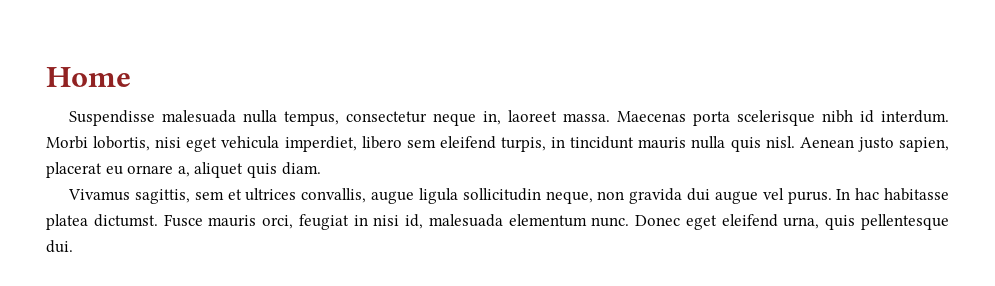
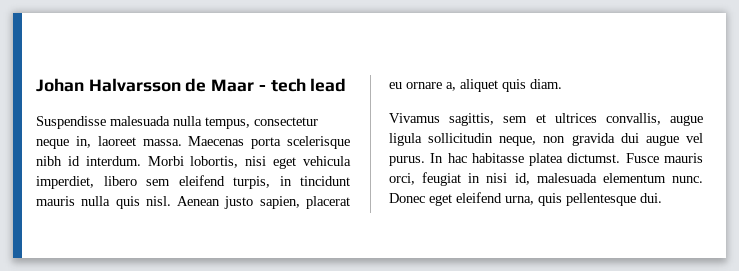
[46,67,131,87] Home -> [36,78,347,92] Johan Halvarsson de Maar - tech lead

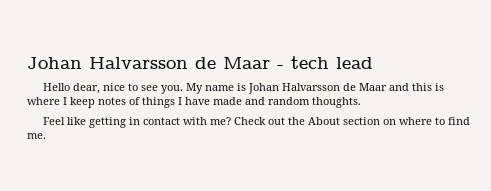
[36,116,318,129] [36,136,350,149] [36,156,351,169] [36,175,350,189] [36,196,350,209] [389,79,562,92] [389,113,703,126] [389,133,703,146] [389,153,703,166] [389,172,703,186] [389,192,662,206] Suspendisse malesuada nulla tempus, consectetur neque in, laoreet massa. Maecenas porta scelerisque nibh id interdum. Morbi lobortis, nisi eget vehicula imperdiet, libero sem eleifend turpis, in tincidunt mauris nulla quis nisl. Aenean justo sapien, placerat eu ornare a, aliquet quis diam. // Vivamus sagittis, sem et ultrices convallis, augue ligula sollicitudin neque, non gravida dui augue vel purus. In hac habitasse platea dictumst. Fusce mauris orci, feugiat in nisi id, malesuada elementum nunc. Donec eget eleifend urna, quis pellentesque dui. -> [43,83,445,94] [27,97,361,108] [43,117,471,128] [27,133,46,139] Hello dear, nice to see you. My name is Johan Halvarsson de Maar and this is where I keep notes of things I have made and random thoughts. // Feel like getting in contact with me? Check out the About section on where to find me.

